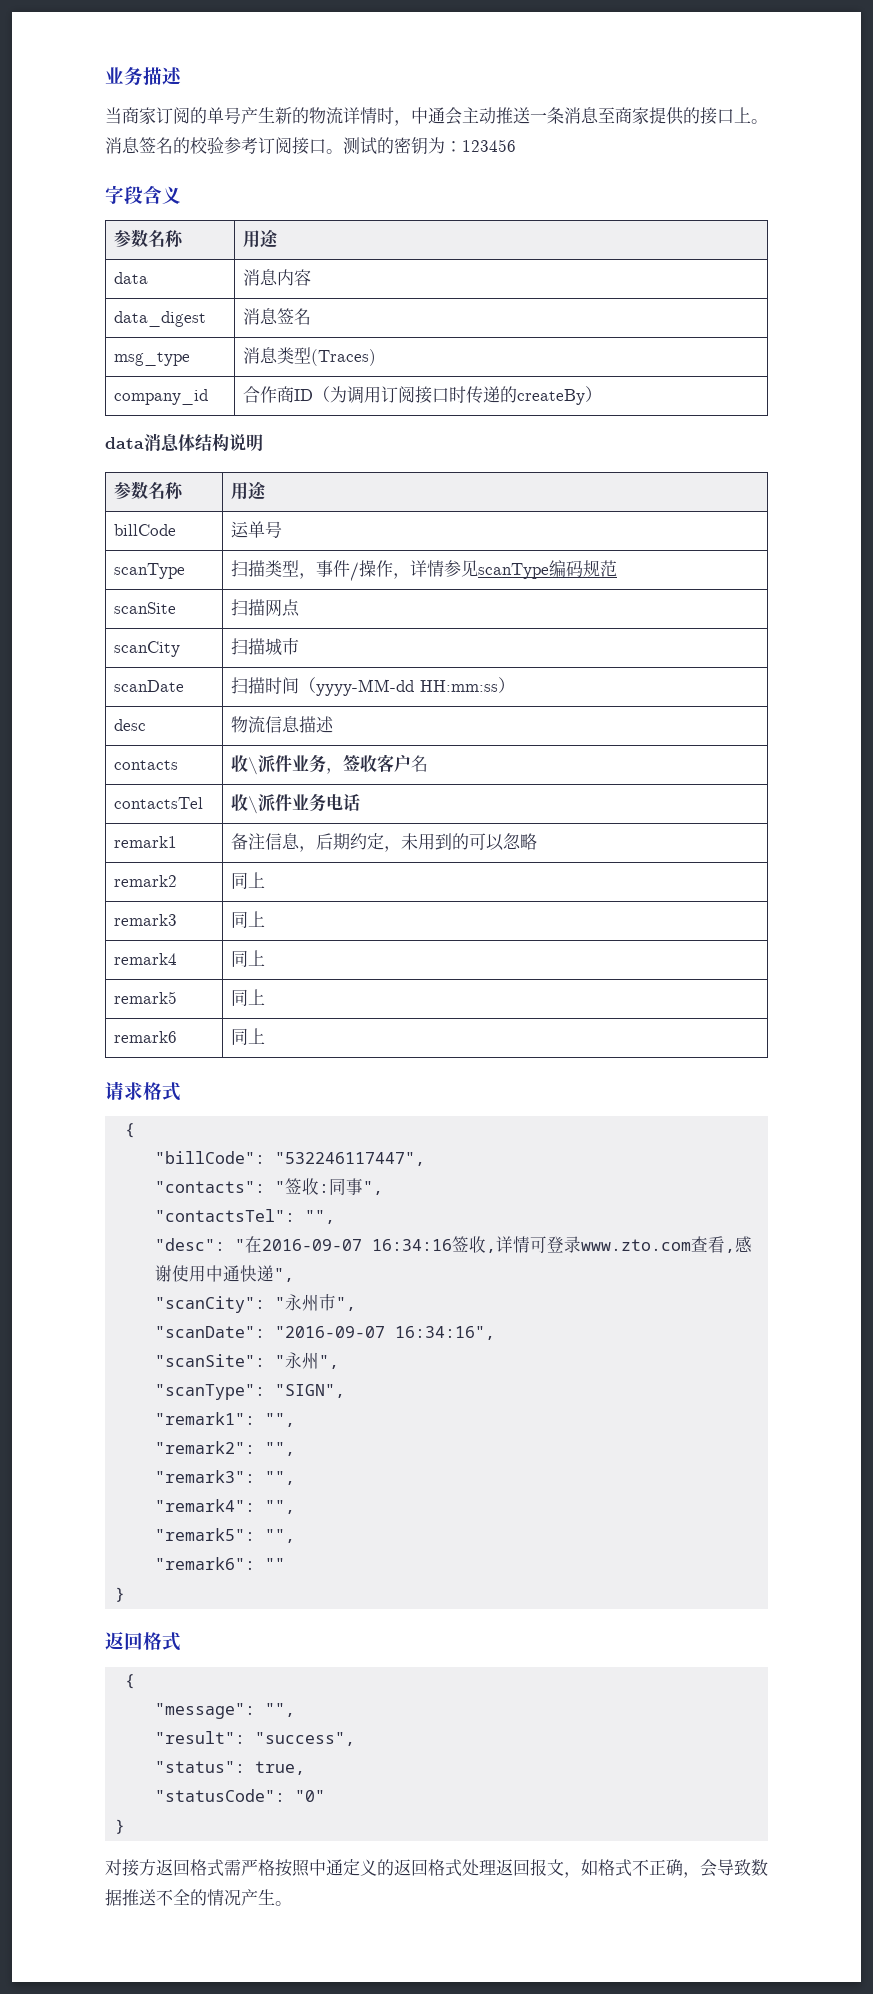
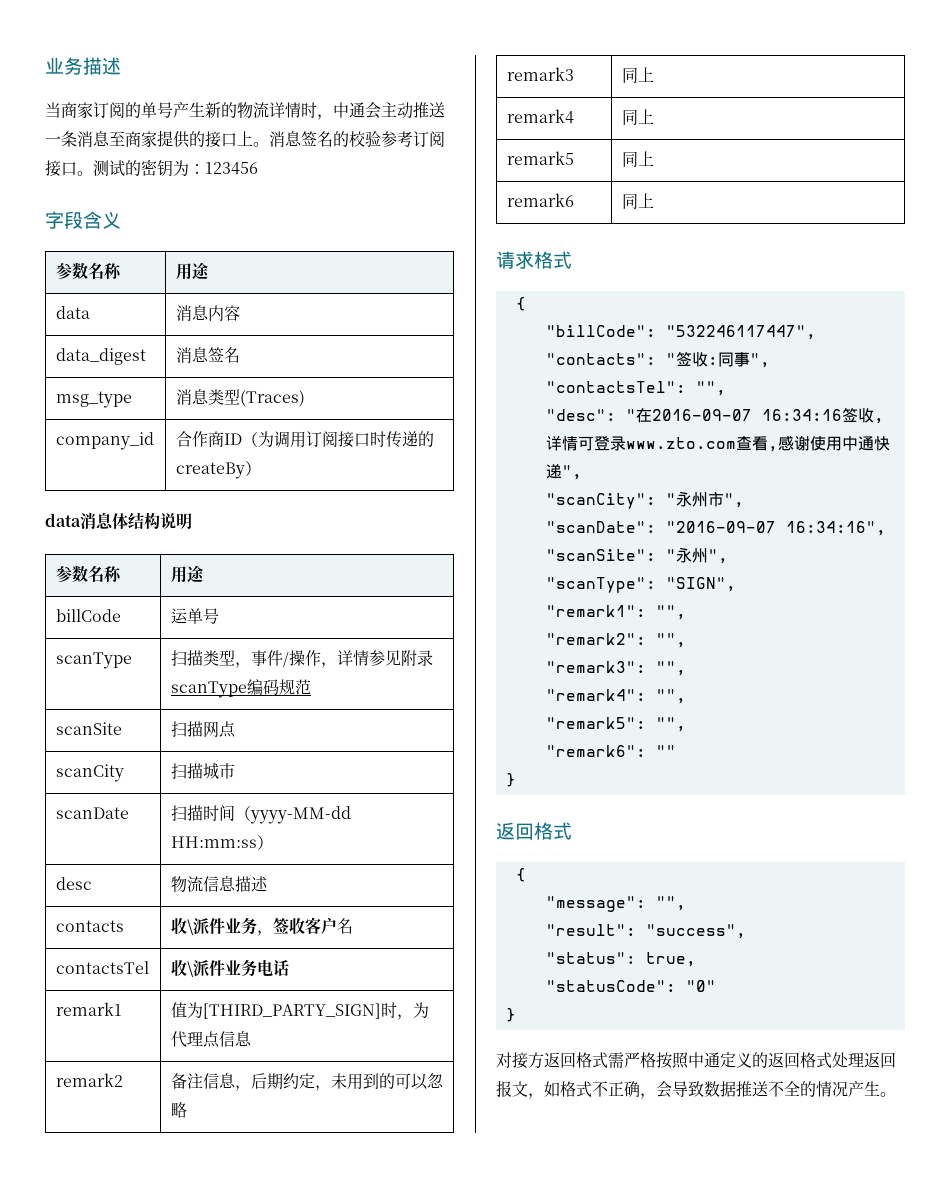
(479, 568) none -> [400,650,433,667] 附录
(178, 842) none -> [170,1002,429,1020] [170,1031,252,1048] [55,1073,123,1087] | 值为[THIRD_PARTY_SIGN]时，为代理点信息 // remark2
[114,875,178,887] [231,872,266,889] // remark2 | 同上 -> (187, 1110) none

